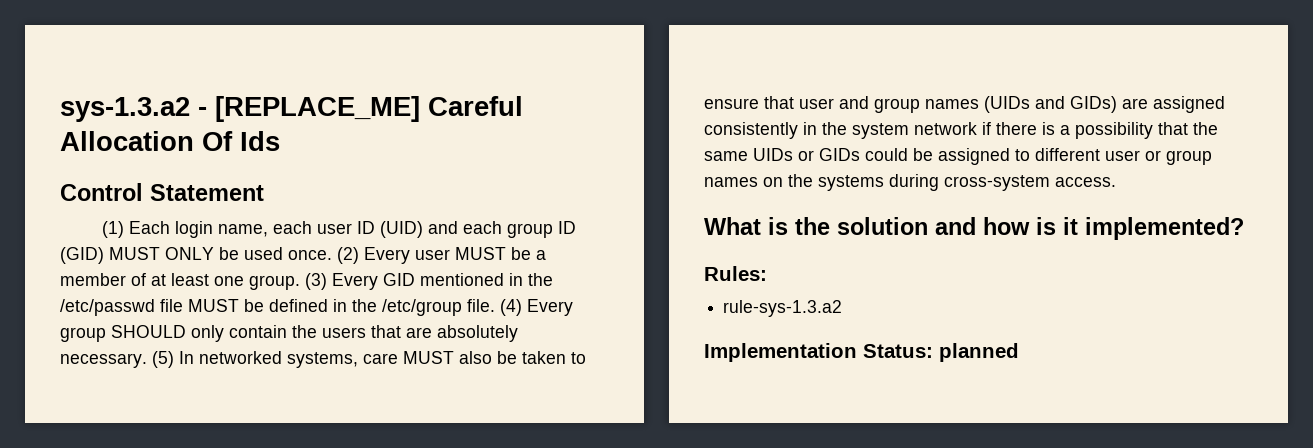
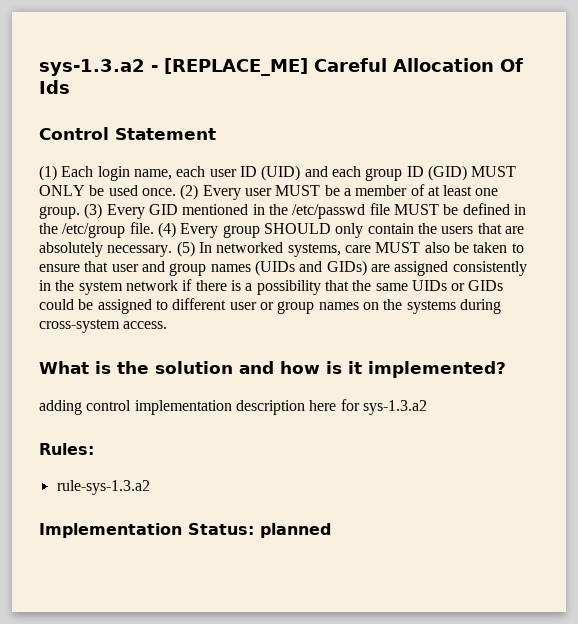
(1244, 228) none -> [39,399,427,415] // adding control implementation description here for sys-1.3.a2

